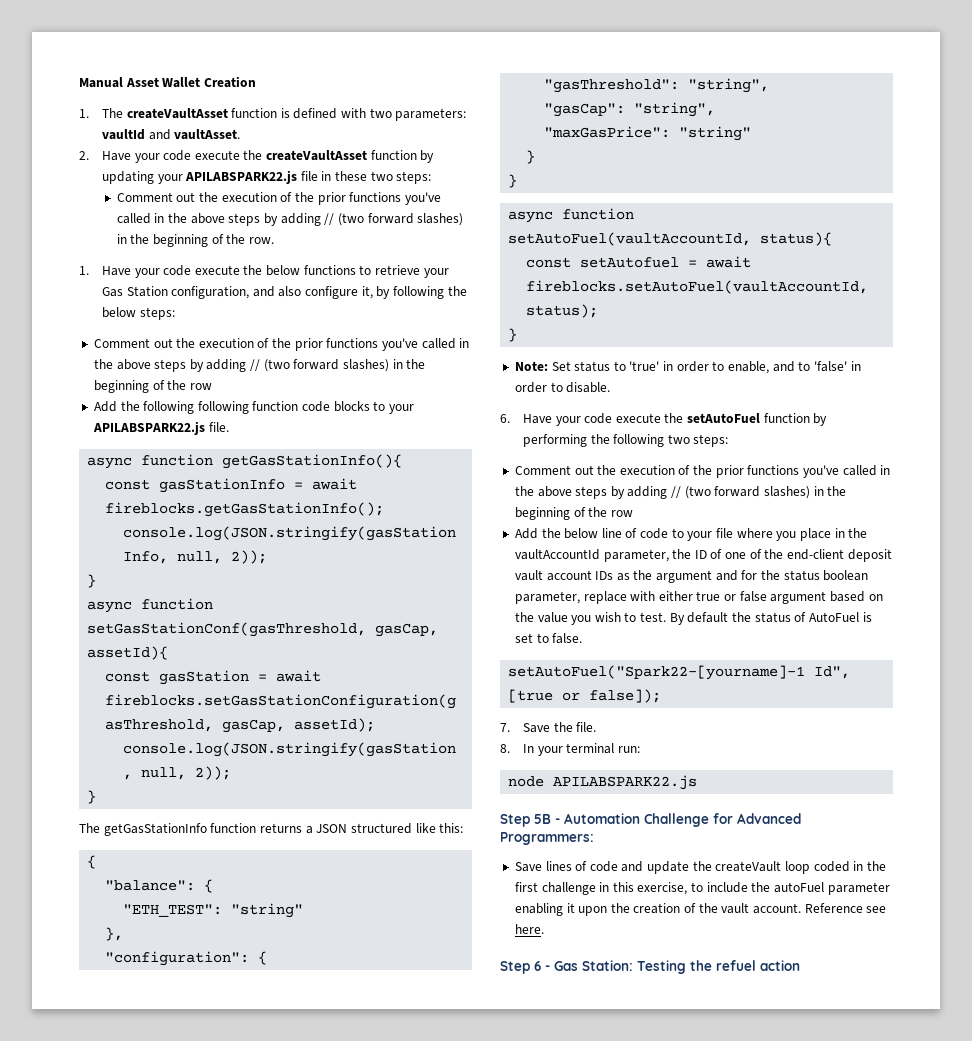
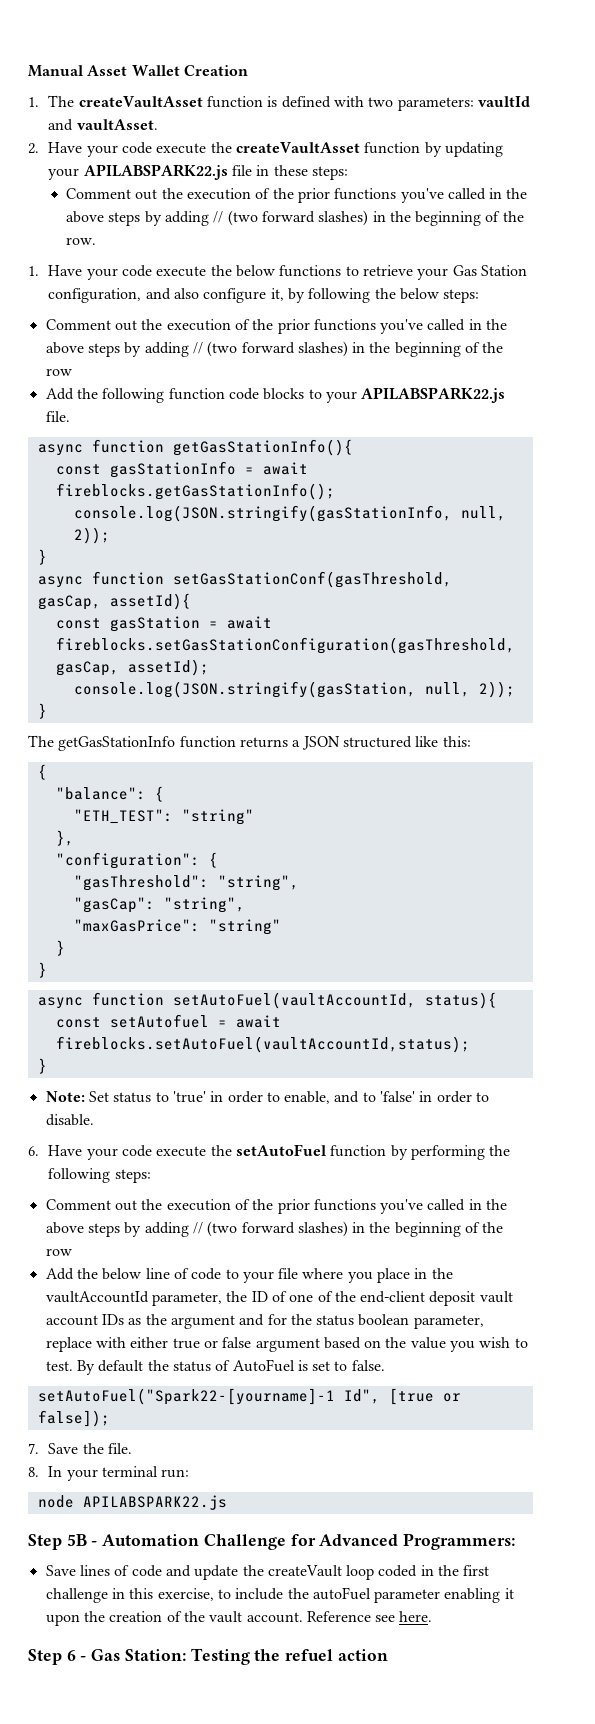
[370,171,393,181] two -> (308, 170) none
[197,401,249,414] following -> (165, 395) none
[667,434,690,444] two -> (111, 1175) none

